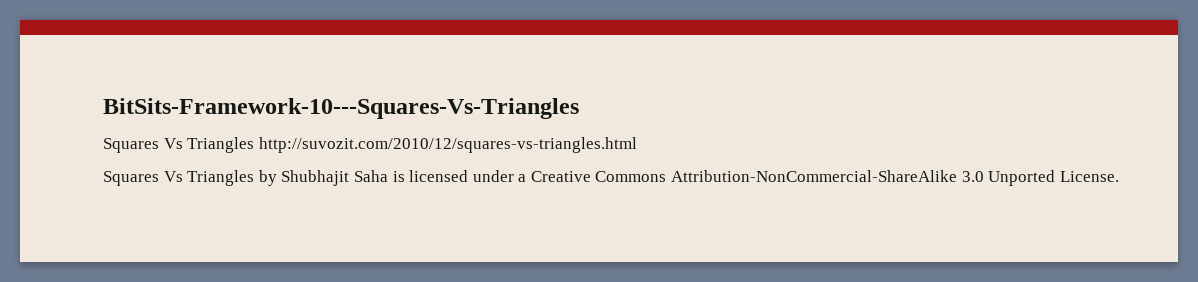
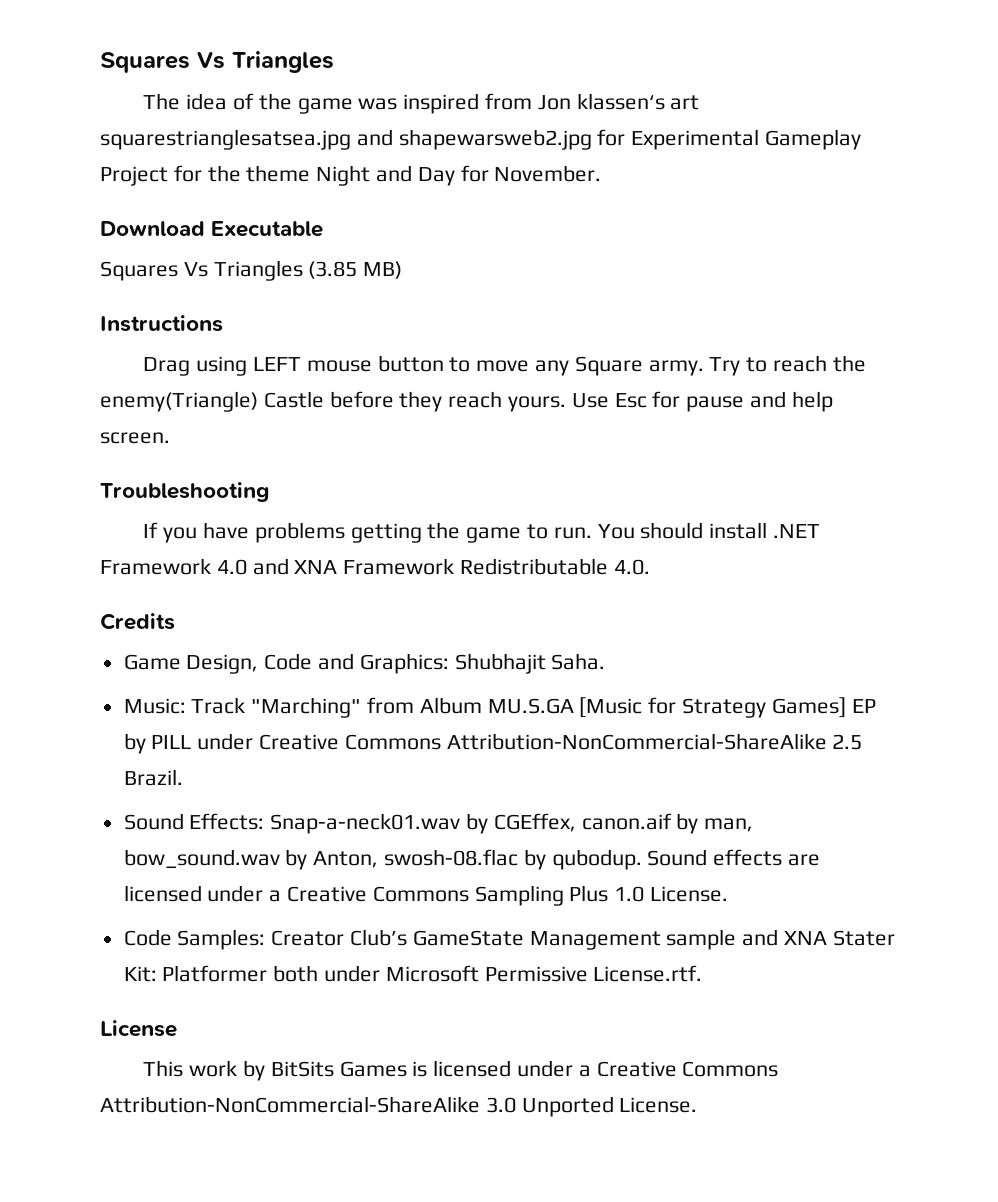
[103,98,579,119] [103,137,637,153] [103,170,388,186] BitSits-Framework-10---Squares-Vs-Triangles // Squares Vs Triangles http://suvozit.com/2010/12/squares-vs-triangles.html // Squares Vs Triangles by Shubhajit Saha -> [100,51,334,73] [143,93,700,114] [100,129,862,150] [100,165,602,186] [100,221,324,237] [100,260,403,281] [100,315,223,332] [143,355,866,376] [100,391,833,412] [100,432,170,444] [100,482,270,502] [143,522,821,543] [100,558,650,575] [100,613,175,630] [123,653,606,674] [123,697,876,718] [123,733,863,754] [123,769,183,786] [123,813,754,834] [123,849,821,870] [123,885,729,906] [123,929,895,950] [123,965,703,982] [100,1020,177,1037] [143,1060,407,1081] Squares Vs Triangles // The idea of the game was inspired from Jon klassen‘s art squarestrianglesatsea.jpg and shapewarsweb2.jpg for Experimental Gameplay Project for the theme Night and Day for November. // Download Executable // Squares Vs Triangles (3.85 MB) // Instructions // Drag using LEFT mouse button to move any Square army. Try to reach the enemy(Triangle) Castle before they reach yours. Use Esc for pause and help screen. // Troubleshooting // If you have problems getting the game to run. You should install .NET Framework 4.0 and XNA Framework Redistributable 4.0. // Credits // Game Design, Code and Graphics: Shubhajit Saha. // Music: Track "Marching" from Album MU.S.GA [Music for Strategy Games] EP by PILL under Creative Commons Attribution-NonCommercial-ShareAlike 2.5 Brazil. // Sound Effects: Snap-a-neck01.wav by CGEffex, canon.aif by man, bow_sound.wav by Anton, swosh-08.flac by qubodup. Sound effects are licensed under a Creative Commons Sampling Plus 1.0 License. // Code Samples: Creator Club’s GameState Management sample and XNA Stater Kit: Platformer both under Microsoft Permissive License.rtf. // License // This work by BitSits Games

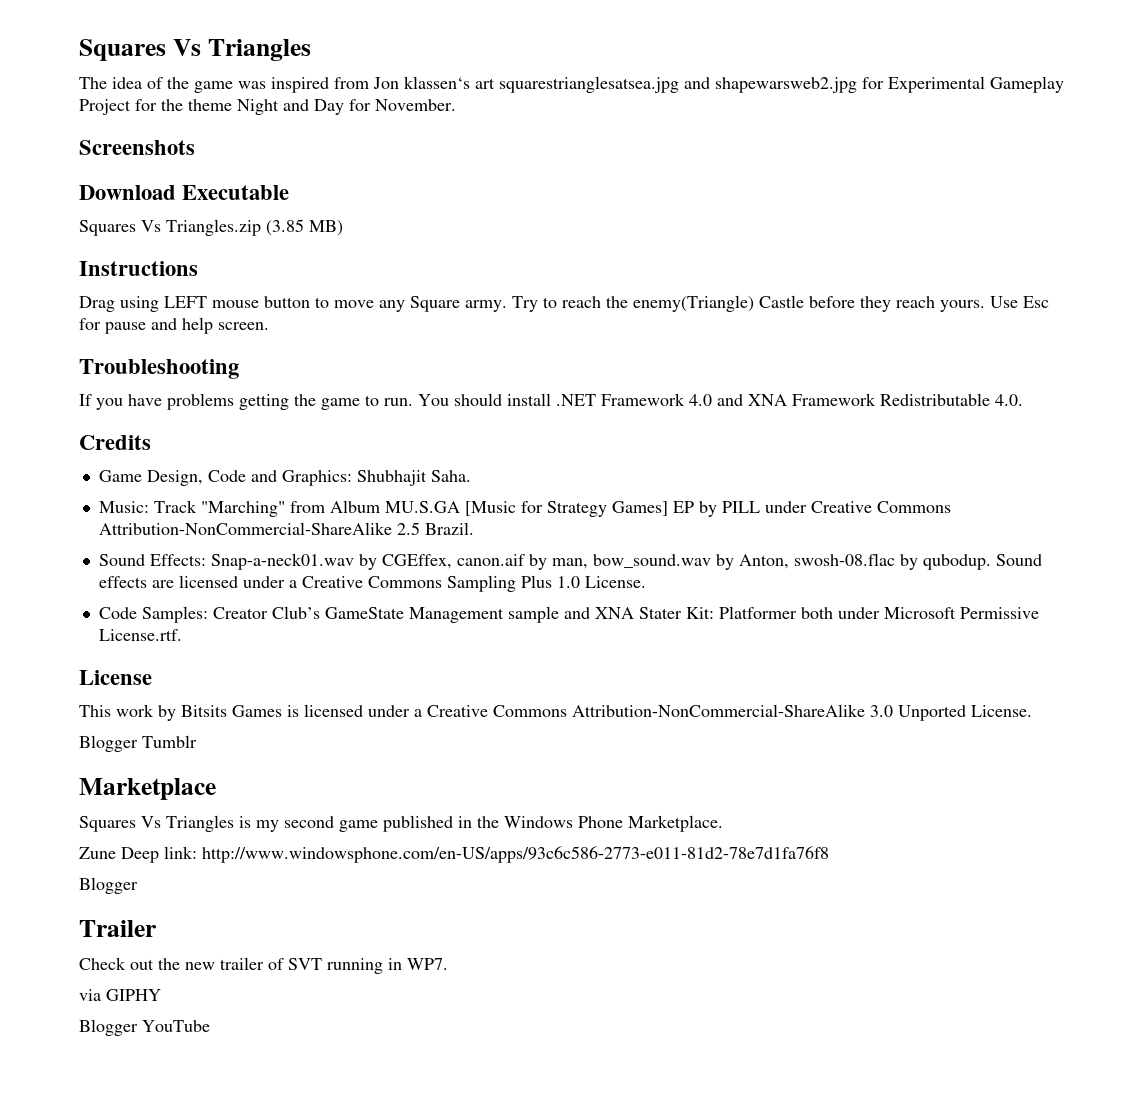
(602, 173) none -> [79,140,195,155] // Screenshots
[213,260,303,281] Triangles -> [166,219,261,236] Triangles.zip
[270,1061,334,1077] BitSits -> [181,705,227,717] Bitsits
(698, 1105) none -> [79,735,197,752] [79,778,216,800] [79,815,723,832] [79,846,829,863] [79,877,138,894] [79,920,157,937] [79,957,448,974] [79,989,161,1001] [79,1019,210,1036] // Blogger Tumblr // Marketplace // Squares Vs Triangles is my second game published in the Windows Phone Marketplace. // Zune Deep link: http://www.windowsphone.com/en-US/apps/93c6c586-2773-e011-81d2-78e7d1fa76f8 // Blogger // Trailer // Check out the new trailer of SVT running in WP7. // via GIPHY // Blogger YouTube

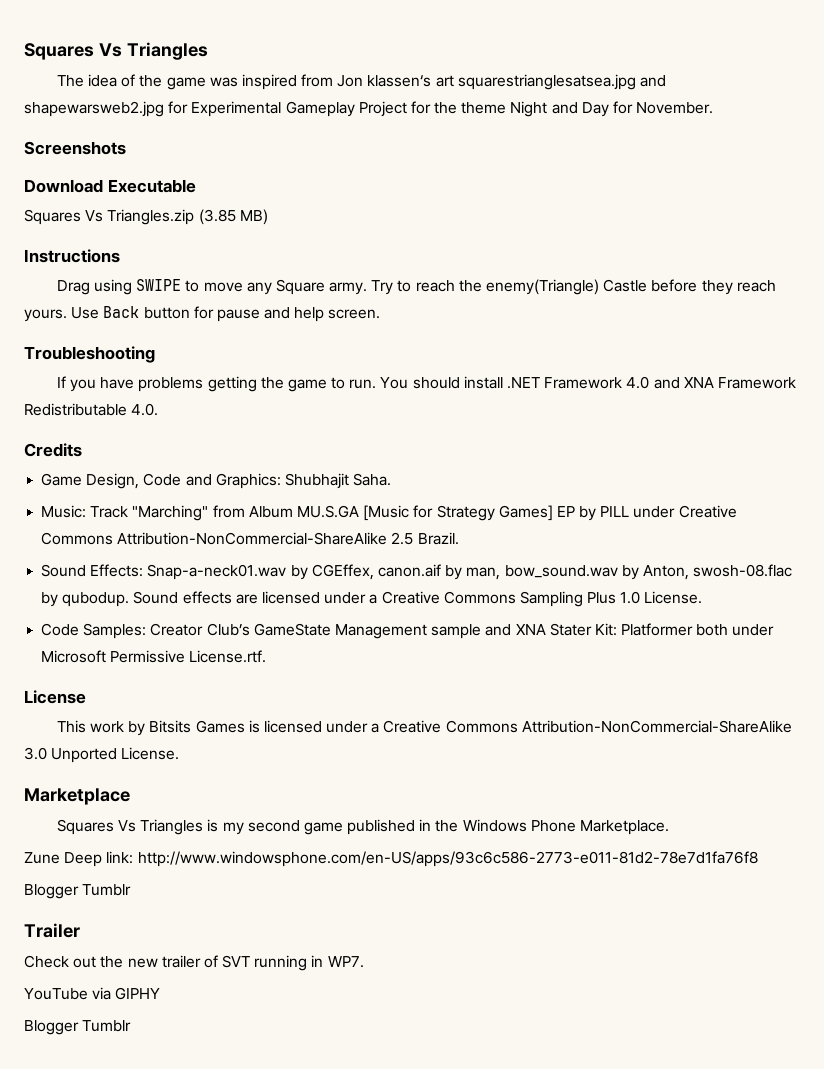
[164,296,310,308] LEFT mouse button -> [136,279,182,291] SWIPE
[1023,296,1049,308] Esc -> [103,306,190,319] Back button
[79,735,197,752] // Blogger Tumblr -> (180, 753) none
(138, 885) none -> [82,884,132,896] Tumblr
(448, 964) none -> [24,988,88,1000] YouTube
[142,1020,210,1032] YouTube -> [82,1020,132,1032] Tumblr

